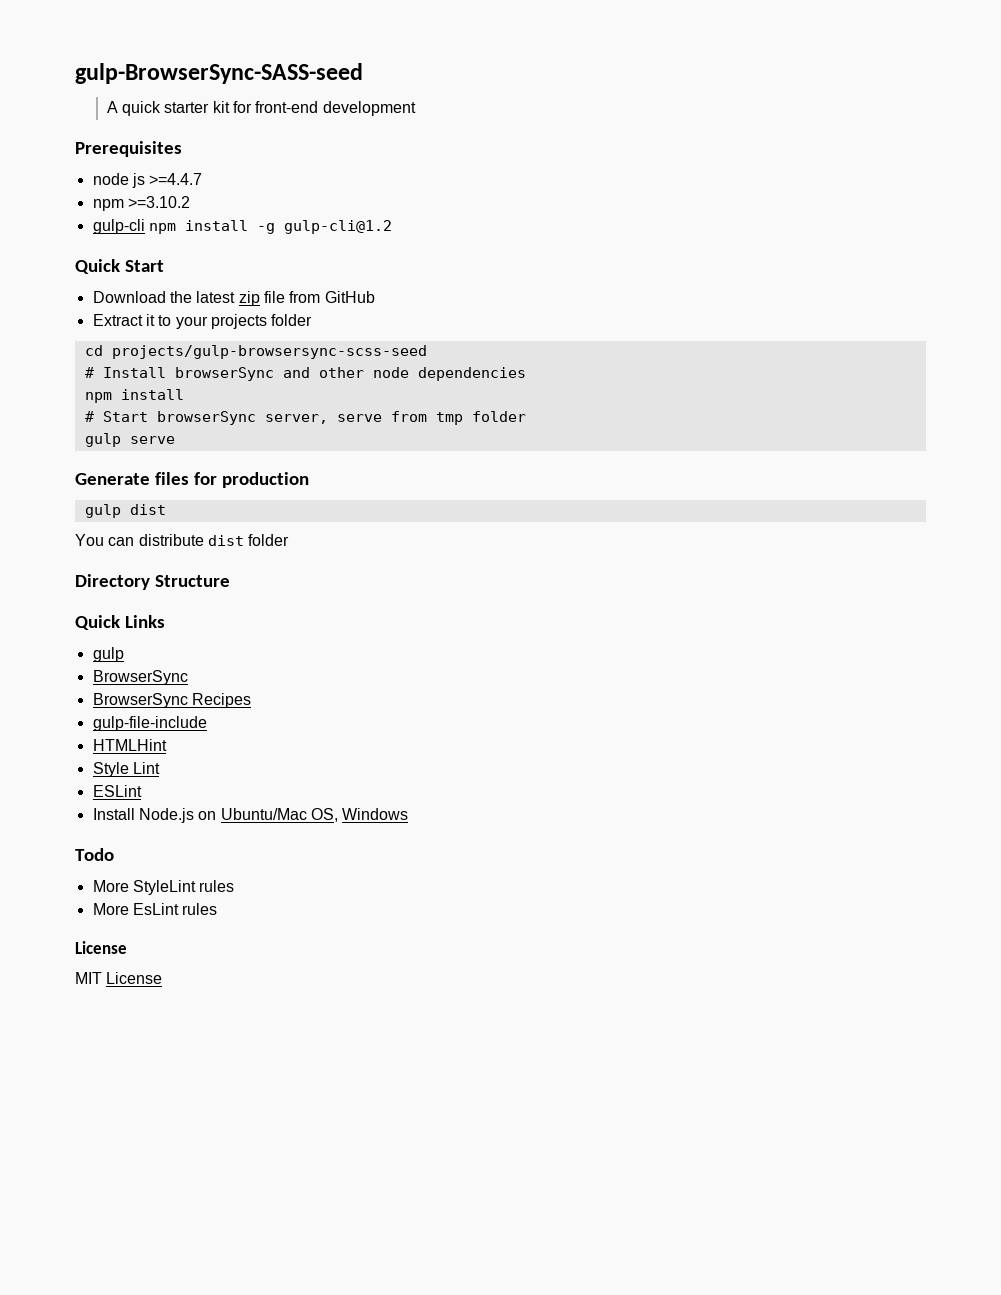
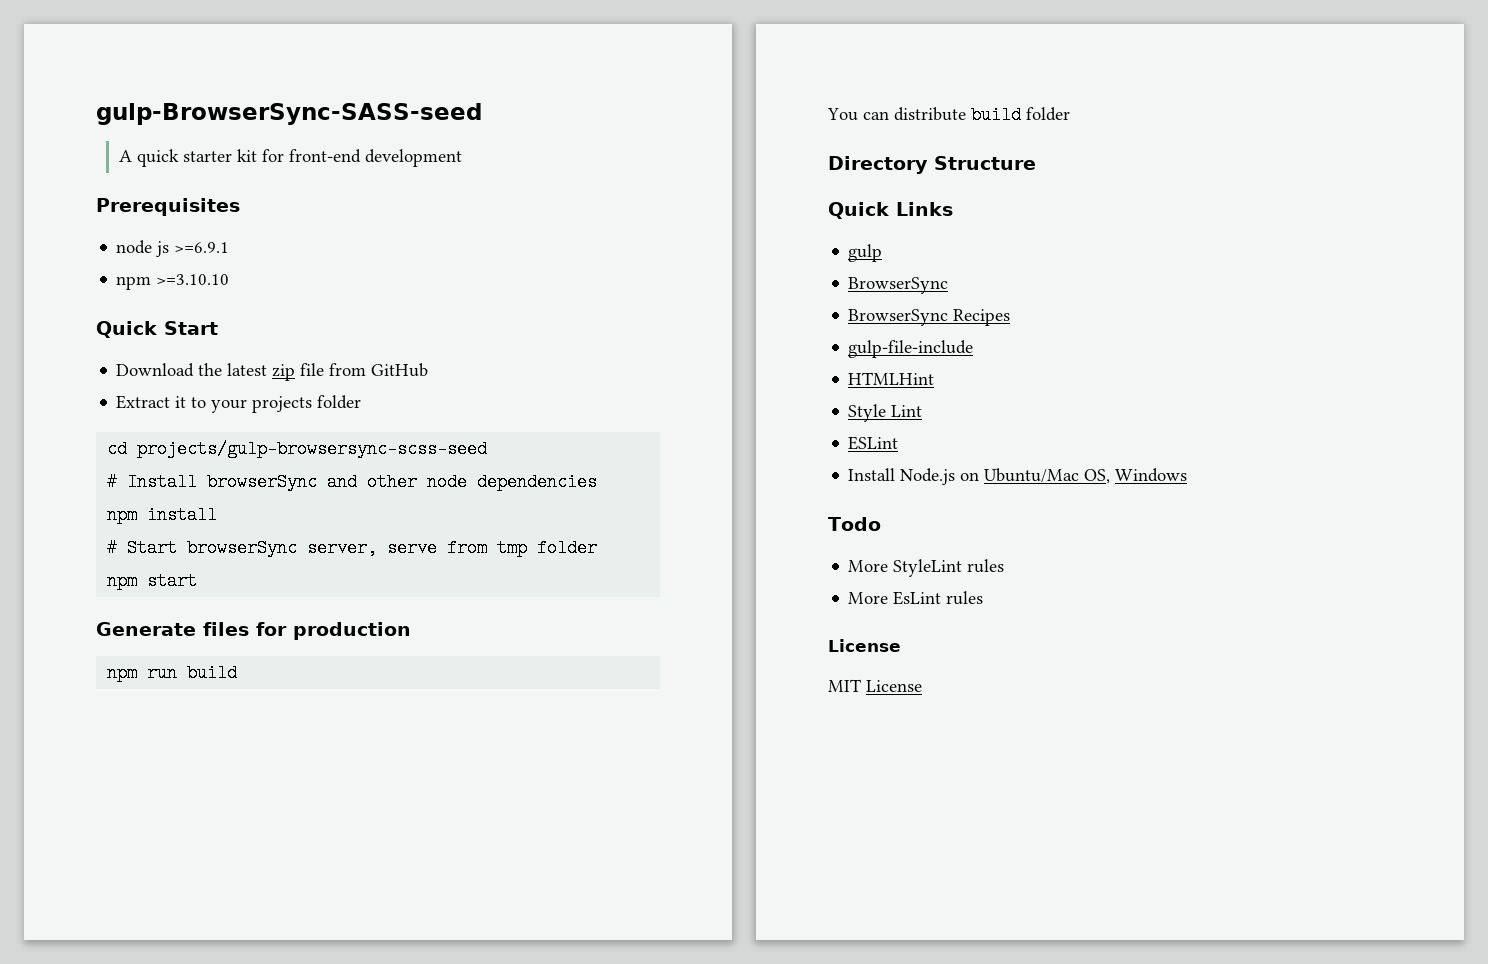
[149,173,203,185] [92,196,190,211] [92,219,392,234] >=4.4.7 // npm >=3.10.2 // gulp-cli npm install -g gulp-cli@1.2 -> [174,242,230,253] [116,274,230,290] >=6.9.1 // npm >=3.10.10
[84,433,175,447] gulp serve -> [107,572,198,590] npm start
[84,504,166,518] gulp dist -> [107,664,238,682] npm run build
[207,535,244,546] dist -> [971,106,1021,124] build

